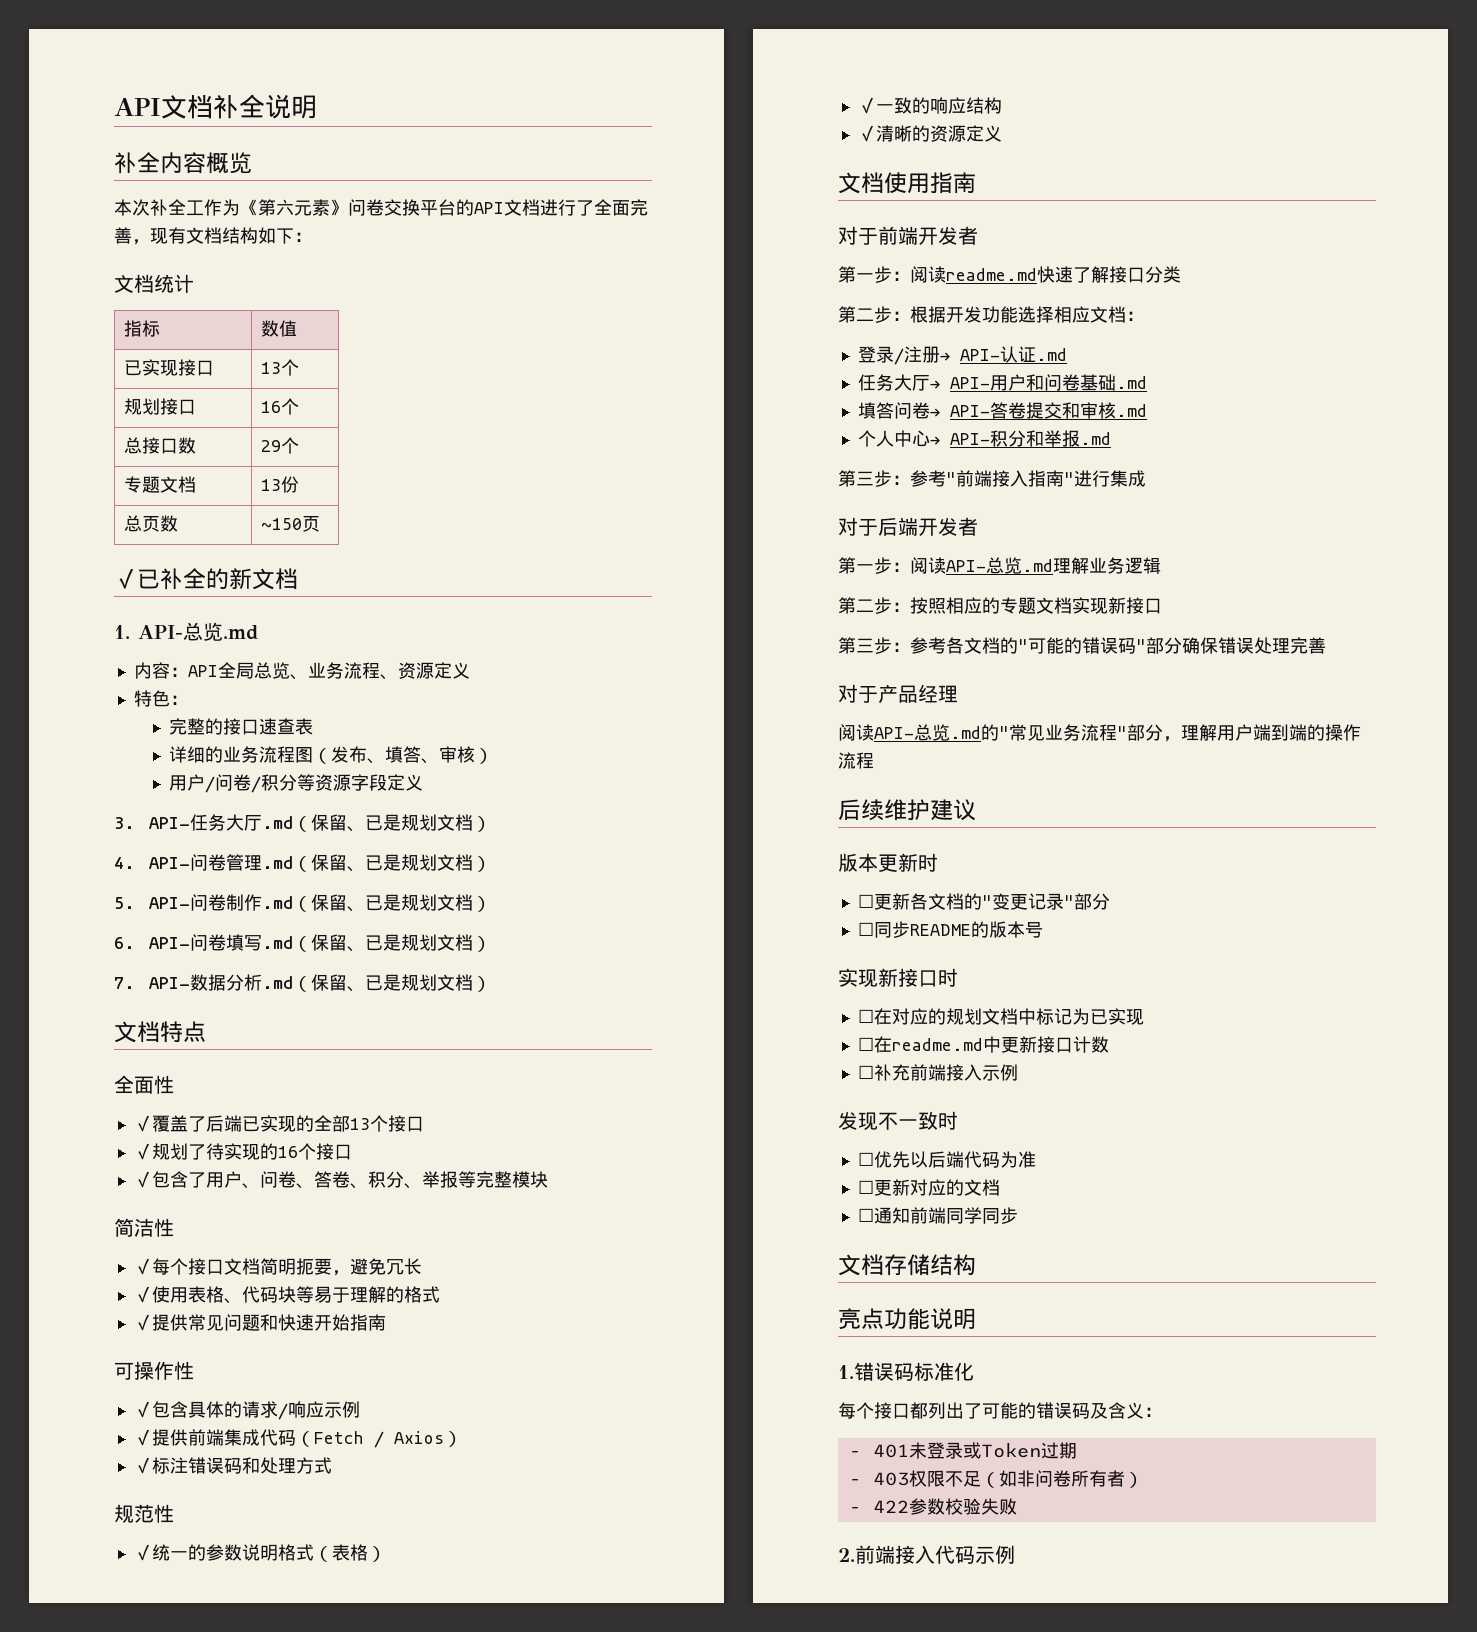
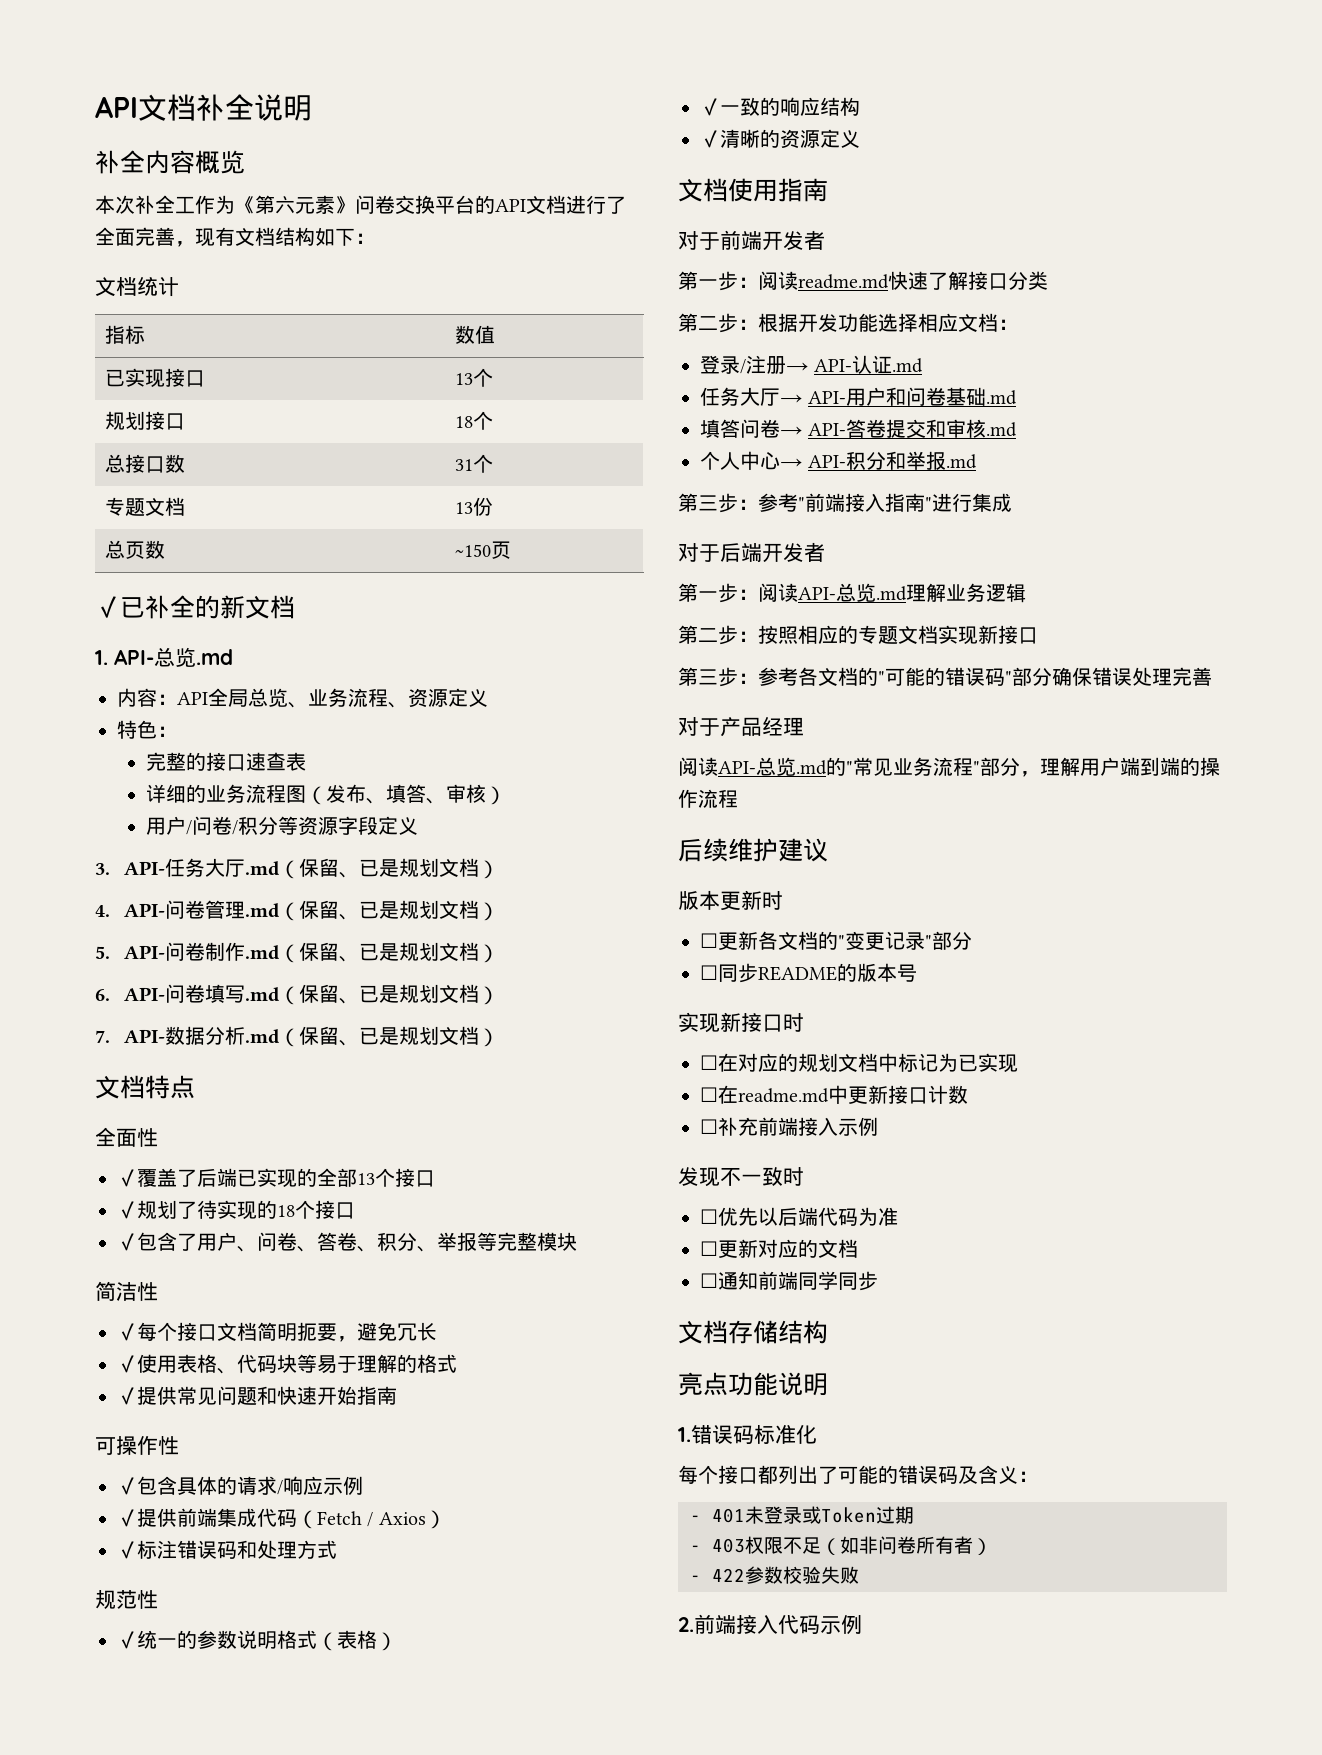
[261,401,282,413] 16 -> [454,416,473,428] 18
[261,440,282,452] 29 -> [454,459,473,471] 31
[277,1146,298,1158] 16 -> [277,1205,295,1217] 18

